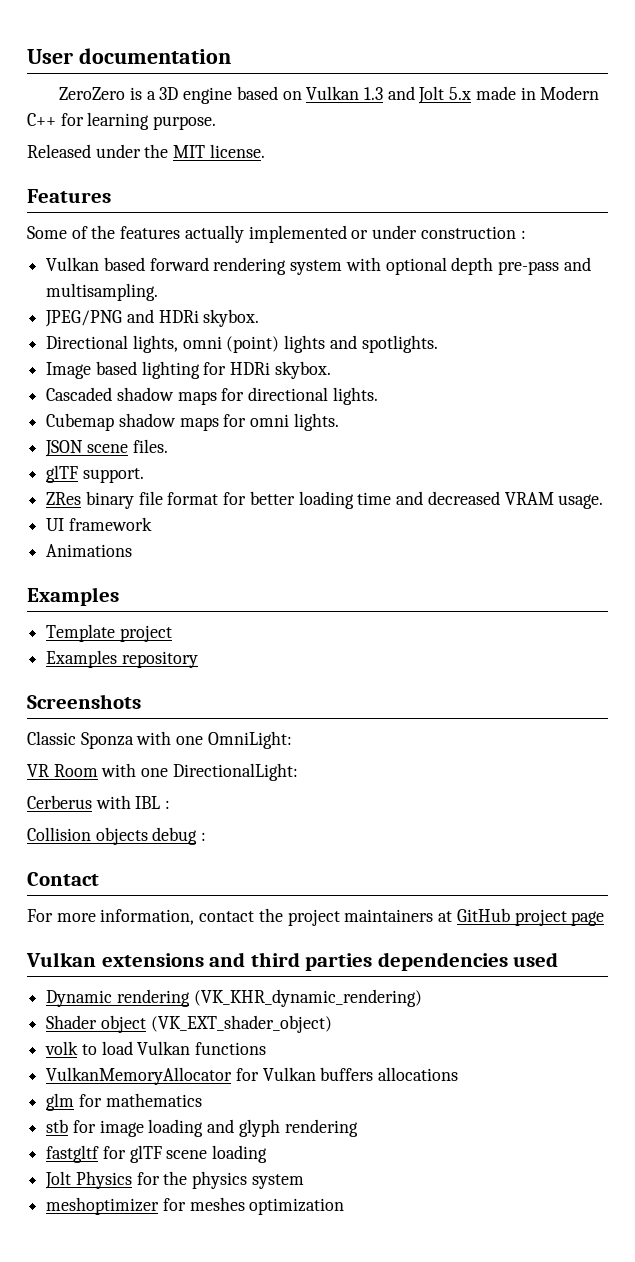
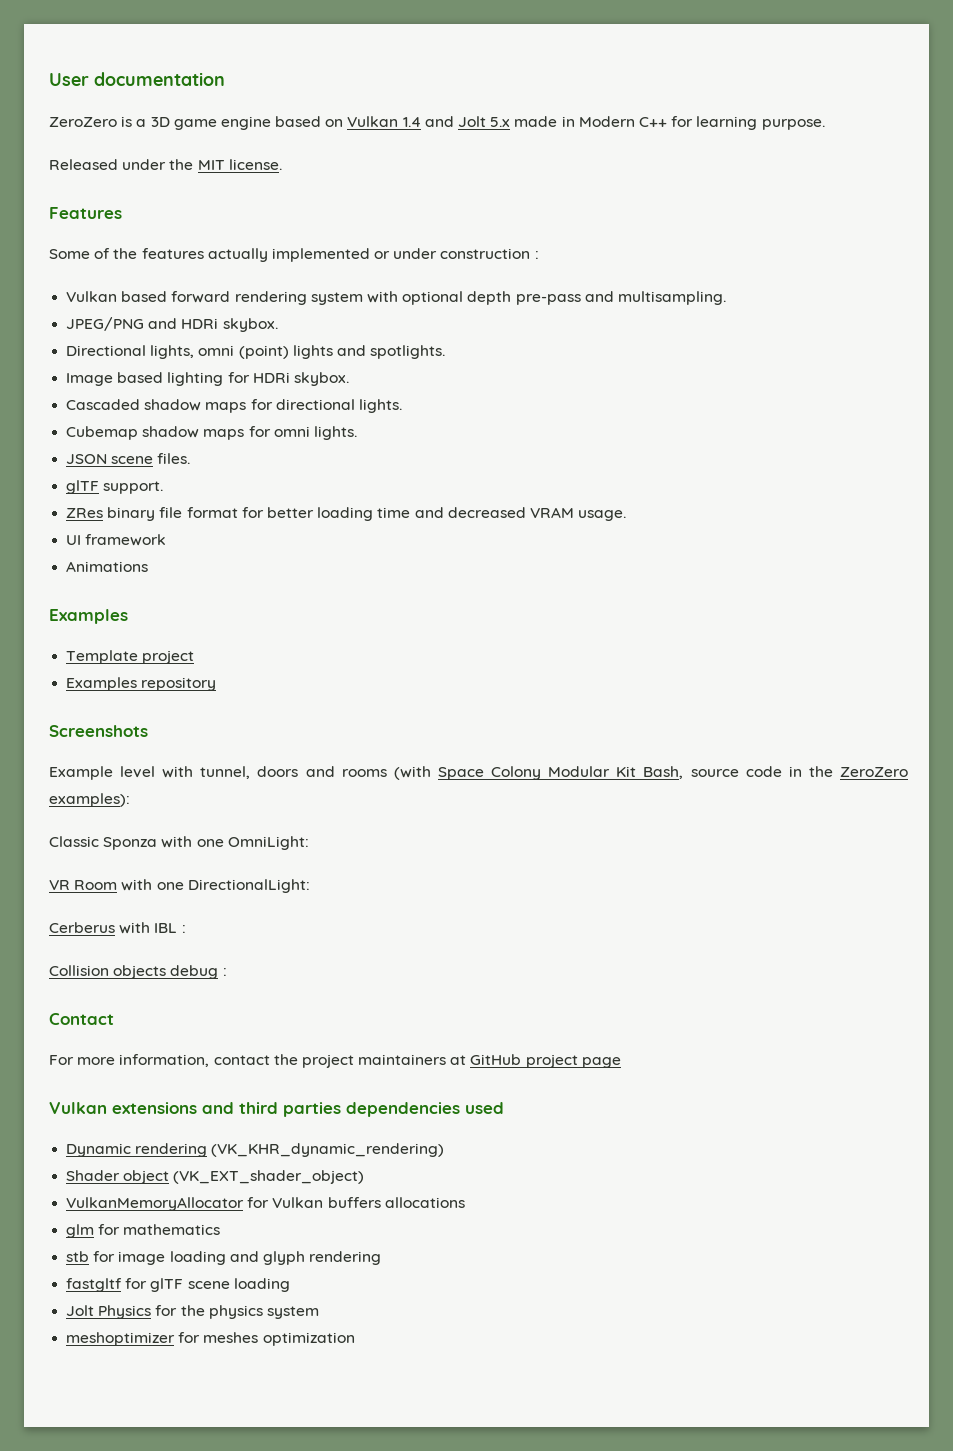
(179, 93) none -> [173,119,217,130] game
[363,87,383,100] 1.3 -> [402,117,421,127] 1.4
(141, 701) none -> [49,766,909,780] [49,793,130,807] // Example level with tunnel, doors and rooms (with Space Colony Modular Kit Bash, source code in the ZeroZero examples):
[45,1041,267,1055] // volk to load Vulkan functions -> (365, 1177) none

